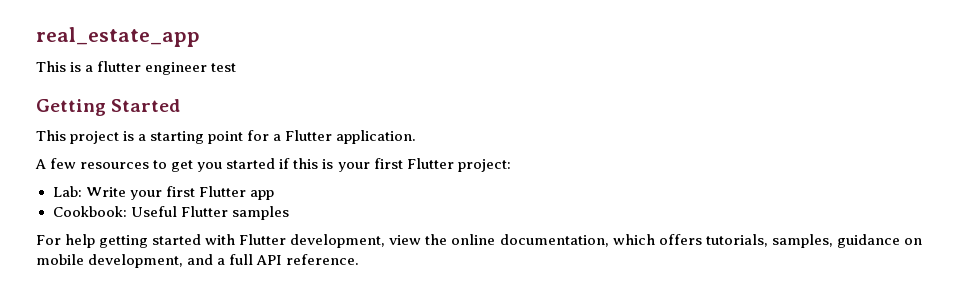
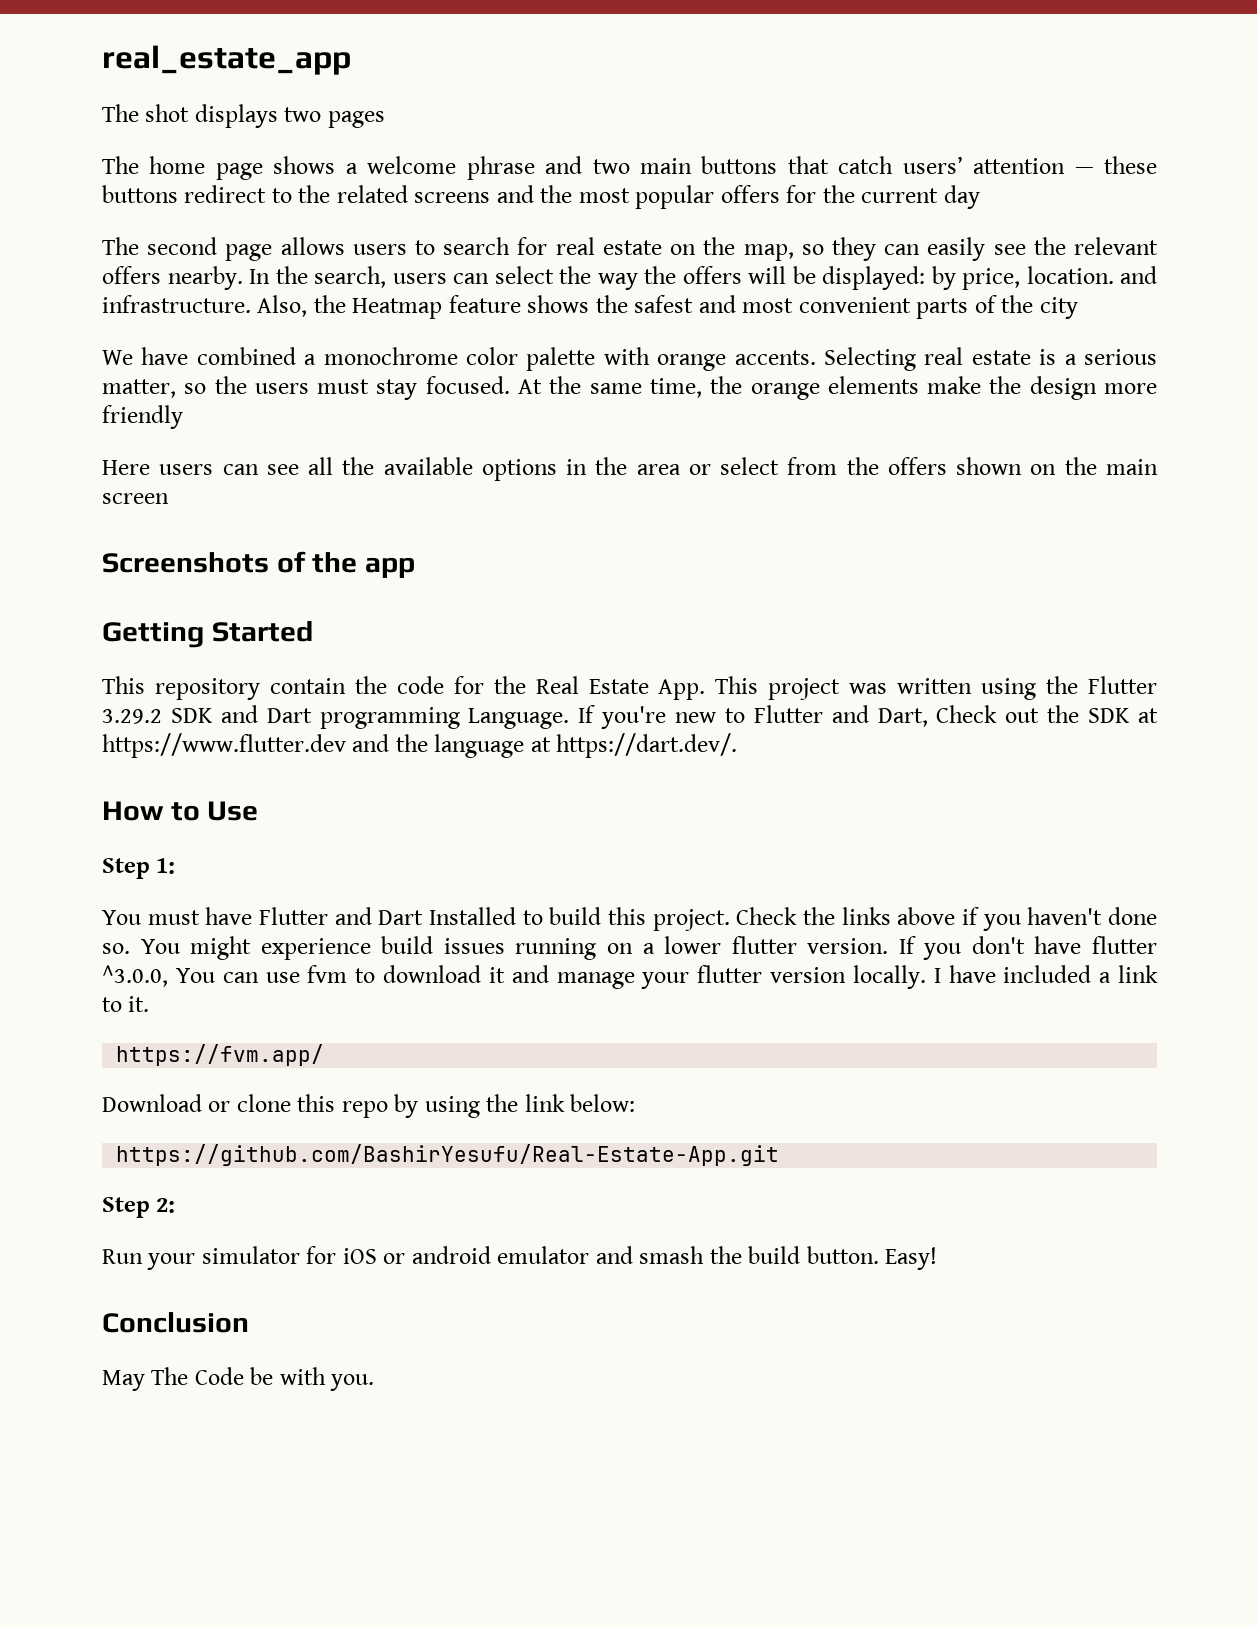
[36,61,237,75] [36,99,181,116] [36,130,417,144] [35,158,511,172] [52,186,274,200] [52,206,289,220] [36,234,922,248] [36,254,360,268] This is a flutter engineer test // Getting Started // This project is a starting point for a Flutter application. // A few resources to get you started if this is your first Flutter project: // Lab: Write your first Flutter app // Cookbook: Useful Flutter samples // For help getting started with Flutter development, view the online documentation, which offers tutorials, samples, guidance on mobile development, and a full API reference. -> [102,104,385,128] [102,156,1157,180] [102,185,980,209] [102,237,1158,261] [102,266,1157,290] [102,295,1078,319] [102,347,1157,371] [102,376,1157,400] [102,405,183,429] [102,457,1159,481] [102,493,169,504] [102,551,416,578] [102,621,313,648] [102,676,1157,700] [102,705,1158,729] [102,733,738,758] [102,801,259,821] [102,858,176,879] [102,907,1157,931] [102,936,1157,960] [102,965,1159,989] [102,996,150,1012] [116,1044,325,1066] [102,1094,636,1118] [116,1144,780,1166] [102,1197,176,1218] [102,1246,938,1270] [102,1312,249,1333] [102,1367,375,1391] The shot displays two pages // The home page shows a welcome phrase and two main buttons that catch users’ attention — these buttons redirect to the related screens and the most popular offers for the current day // The second page allows users to search for real estate on the map, so they can easily see the relevant offers nearby. In the search, users can select the way the offers will be displayed: by price, location. and infrastructure. Also, the Heatmap feature shows the safest and most convenient parts of the city // We have combined a monochrome color palette with orange accents. Selecting real estate is a serious matter, so the users must stay focused. At the same time, the orange elements make the design more friendly // Here users can see all the available options in the area or select from the offers shown on the main screen // Screenshots of the app // Getting Started // This repository contain the code for the Real Estate App. This project was written using the Flutter 3.29.2 SDK and Dart programming Language. If you're new to Flutter and Dart, Check out the SDK at https://www.flutter.dev and the language at https://dart.dev/. // How to Use // Step 1: // You must have Flutter and Dart Installed to build this project. Check the links above if you haven't done so. You might experience build issues running on a lower flutter version. If you don't have flutter ^3.0.0, You can use fvm to download it and manage your flutter version locally. I have included a link to it. // https://fvm.app/ // Download or clone this repo by using the link below: // https://github.com/BashirYesufu/Real-Estate-App.git // Step 2: // Run your simulator for iOS or android emulator and smash the build button. Easy! // Conclusion // May The Code be with you.

